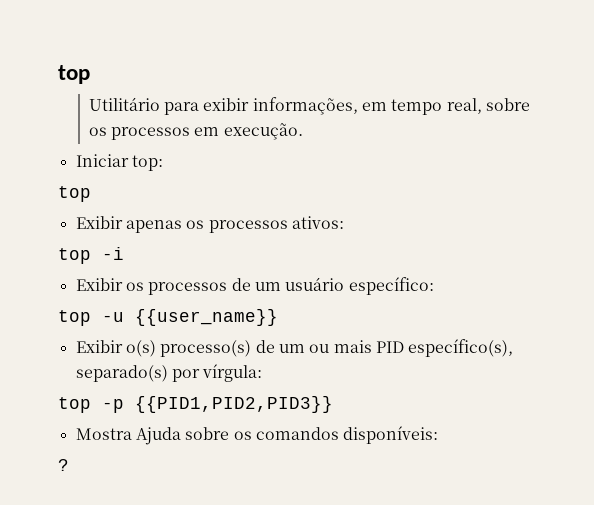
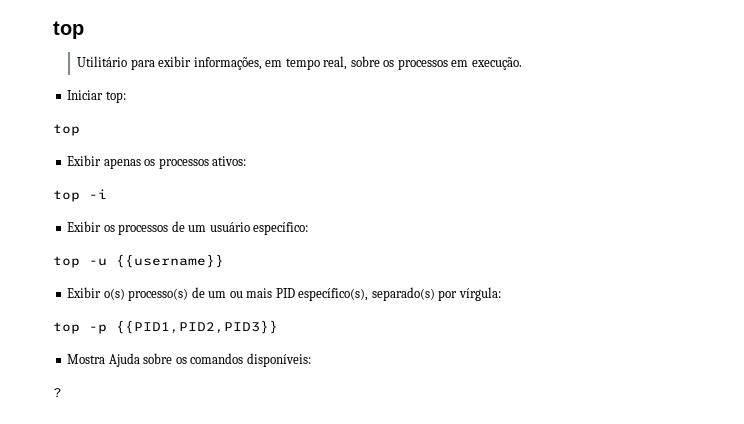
[135,309,278,326] {{user_name}} -> [116,254,224,268] {{username}}

